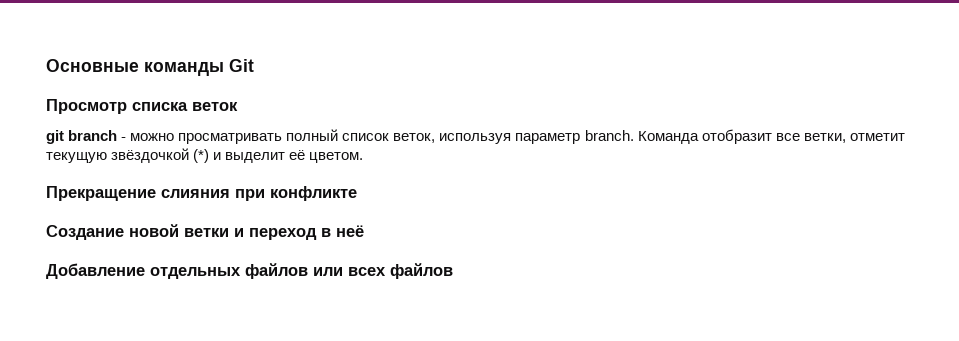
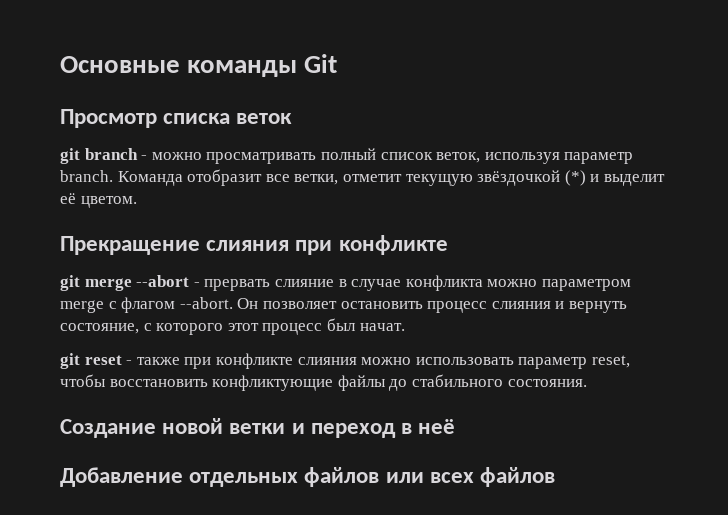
(357, 193) none -> [60,275,631,291] [60,297,627,313] [60,318,405,335] [60,353,630,369] [60,374,587,391] // git merge --abort - прервать слияние в случае конфликта можно параметром merge с флагом --abort. Он позволяет остановить процесс слияния и вернуть состояние, с которого этот процесс был начат. // git reset - также при конфликте слияния можно использовать параметр reset, чтобы восстановить конфликтующие файлы до стабильного состояния.

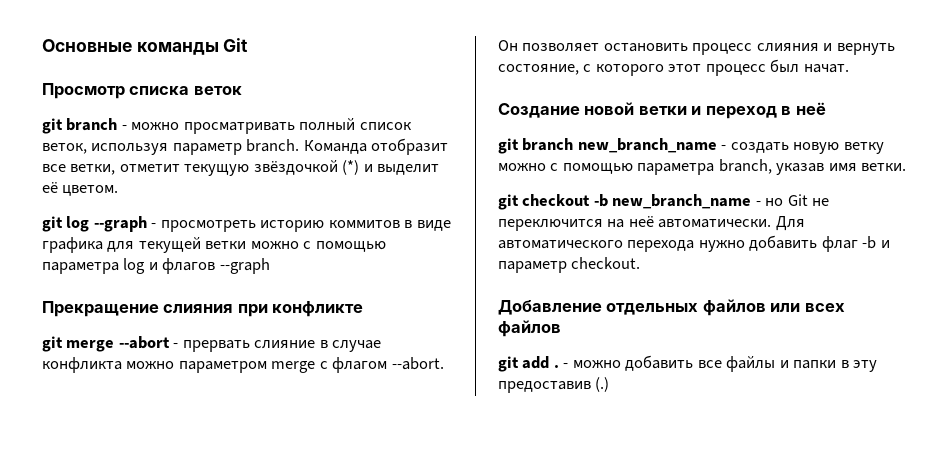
(137, 202) none -> [42,216,451,232] [42,237,386,253] [42,258,270,274] // git log --graph - просмотреть историю коммитов в виде графика для текущей ветки можно с помощью параметра log и флагов --graph
[60,353,630,369] [60,374,587,391] // git reset - также при конфликте слияния можно использовать параметр reset, чтобы восстановить конфликтующие файлы до стабильного состояния. -> (849, 68) none
(456, 426) none -> [498,138,884,154] [498,159,907,175] [498,194,830,210] [498,216,805,231] [498,235,890,252] [498,257,641,273] // git branch new_branch_name - cоздать новую ветку можно с помощью параметра branch, указав имя ветки. // git checkout -b new_branch_name - но Git не переключится на неё автоматически. Для автоматического перехода нужно добавить флаг -b и параметр checkout.
(556, 477) none -> [498,355,878,372] [498,377,610,393] // git add . - можно добавить все файлы и папки в эту предоставив (.)

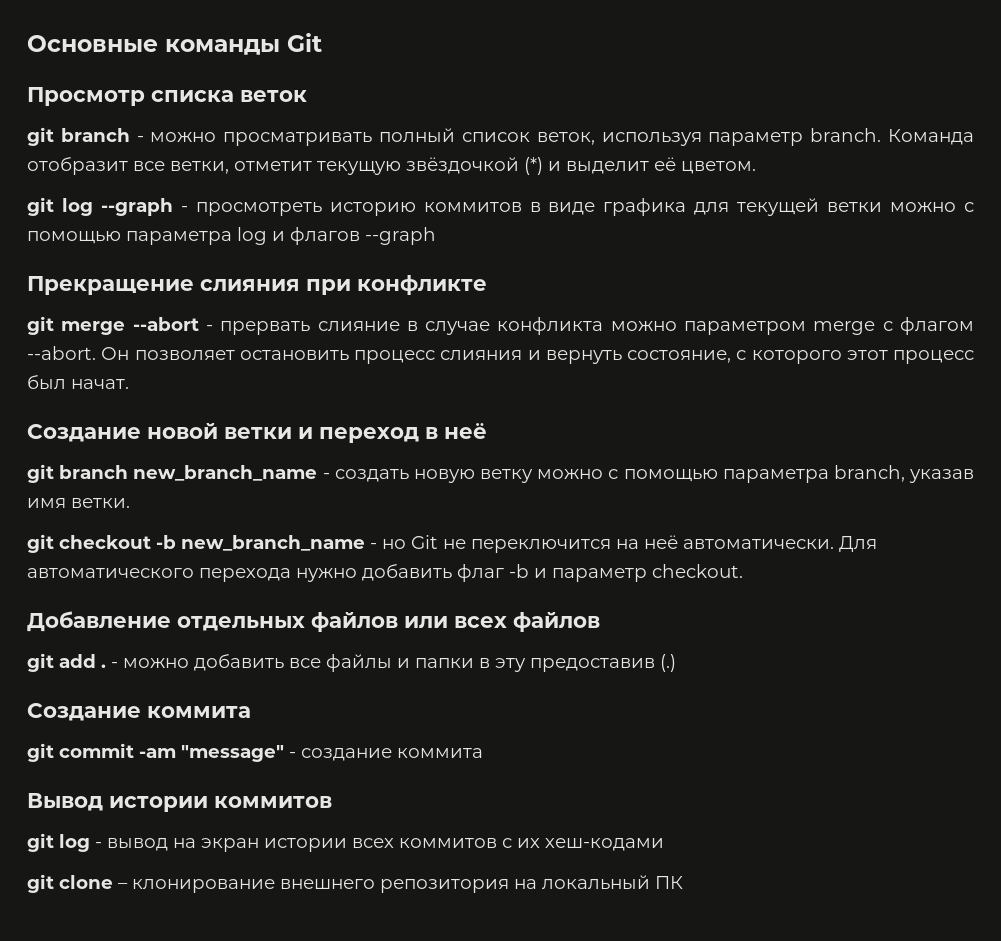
(610, 384) none -> [27,703,251,721] [27,743,483,762] [27,793,332,812] [27,833,664,852] [27,874,683,893] // Создание коммита // git commit -am "message" - создание коммита // Вывод истории коммитов // git log - вывод на экран истории всех коммитов с их хеш-кодами // git clone – клонирование внешнего репозитория на локальный ПК

